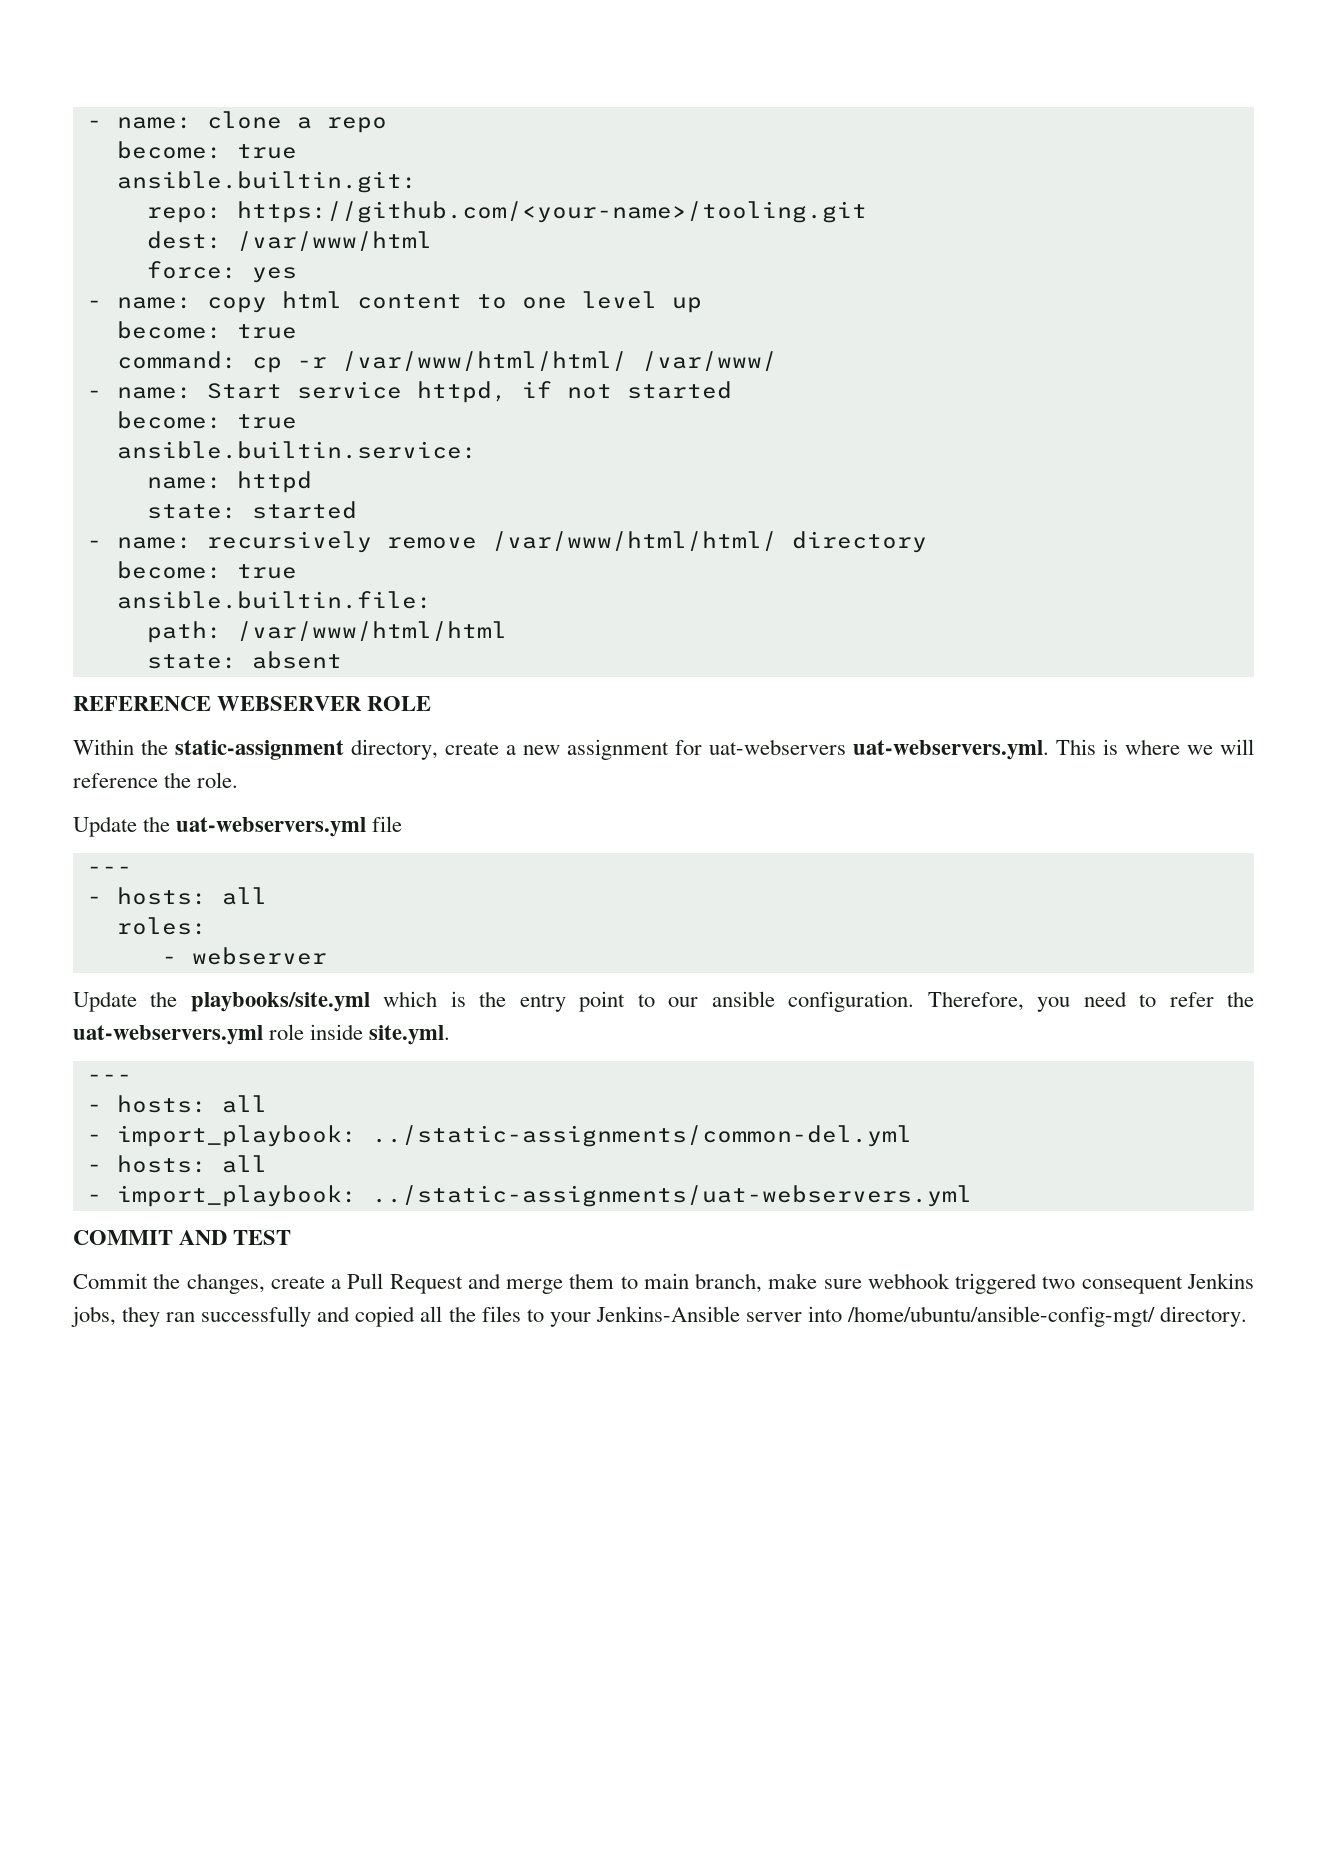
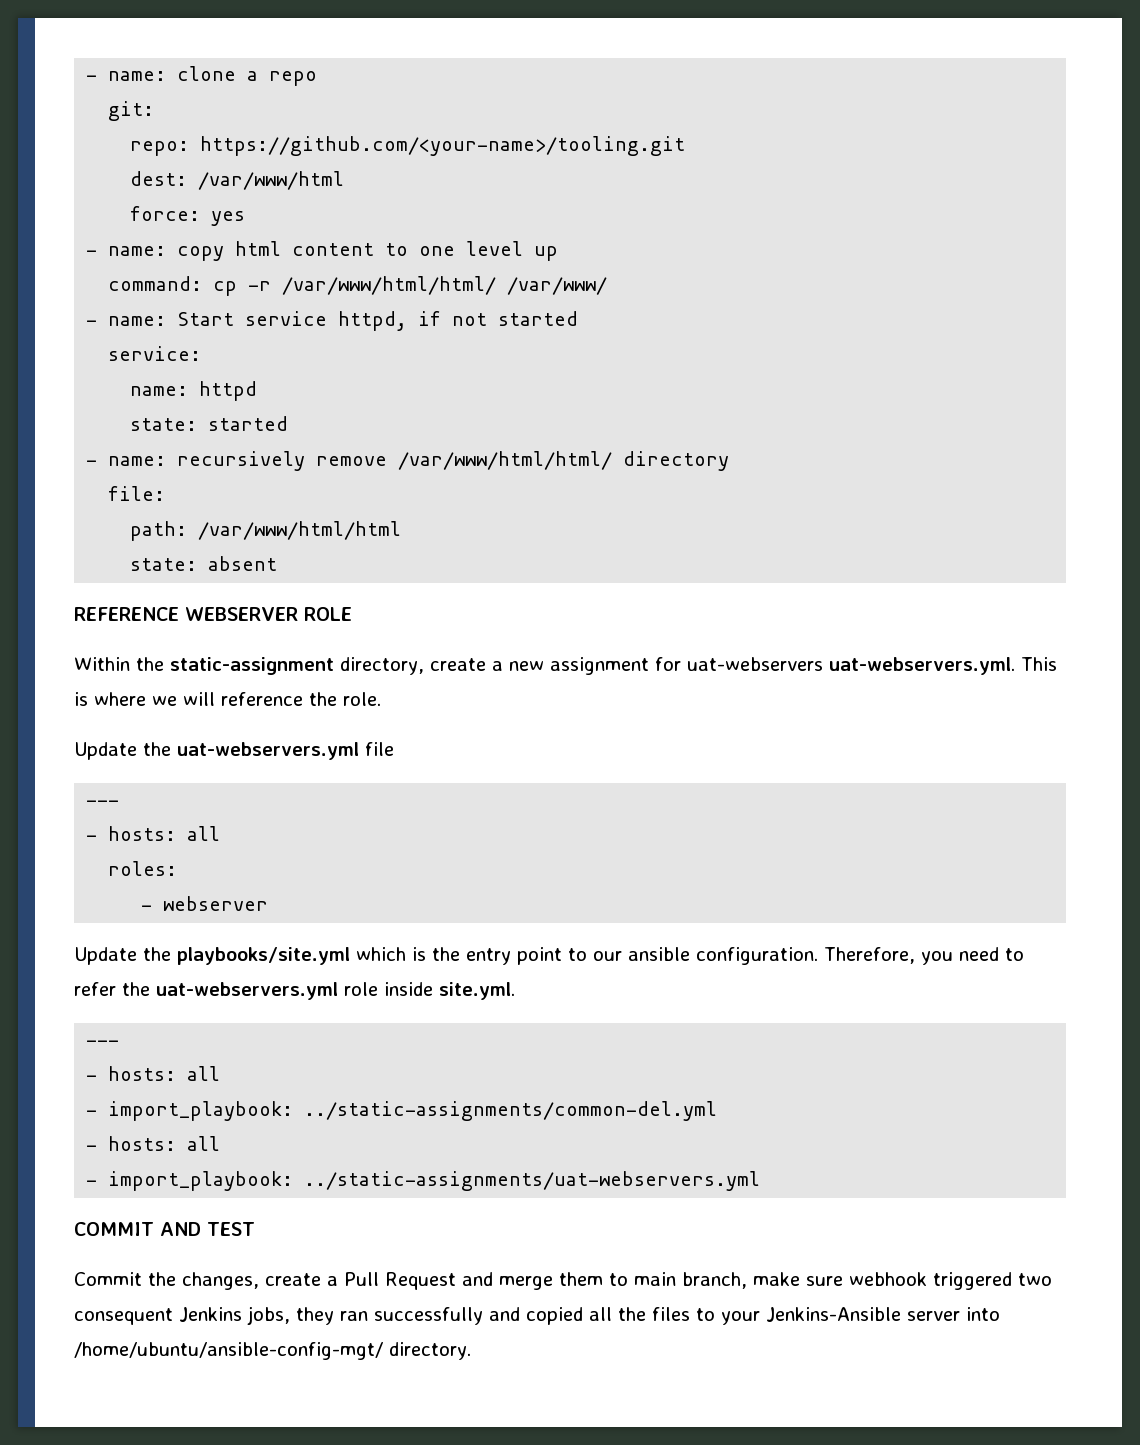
[116,141,297,159] [116,171,417,193] become: true // ansible.builtin.git: -> [108,101,155,121] git:
[116,321,297,339] // become: true -> (559, 253) none
[116,411,297,429] [116,441,477,459] become: true // ansible.builtin.service: -> [108,346,202,361] service:
[116,561,297,579] [116,591,432,609] become: true // ansible.builtin.file: -> [108,486,166,501] file:

